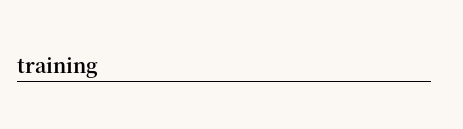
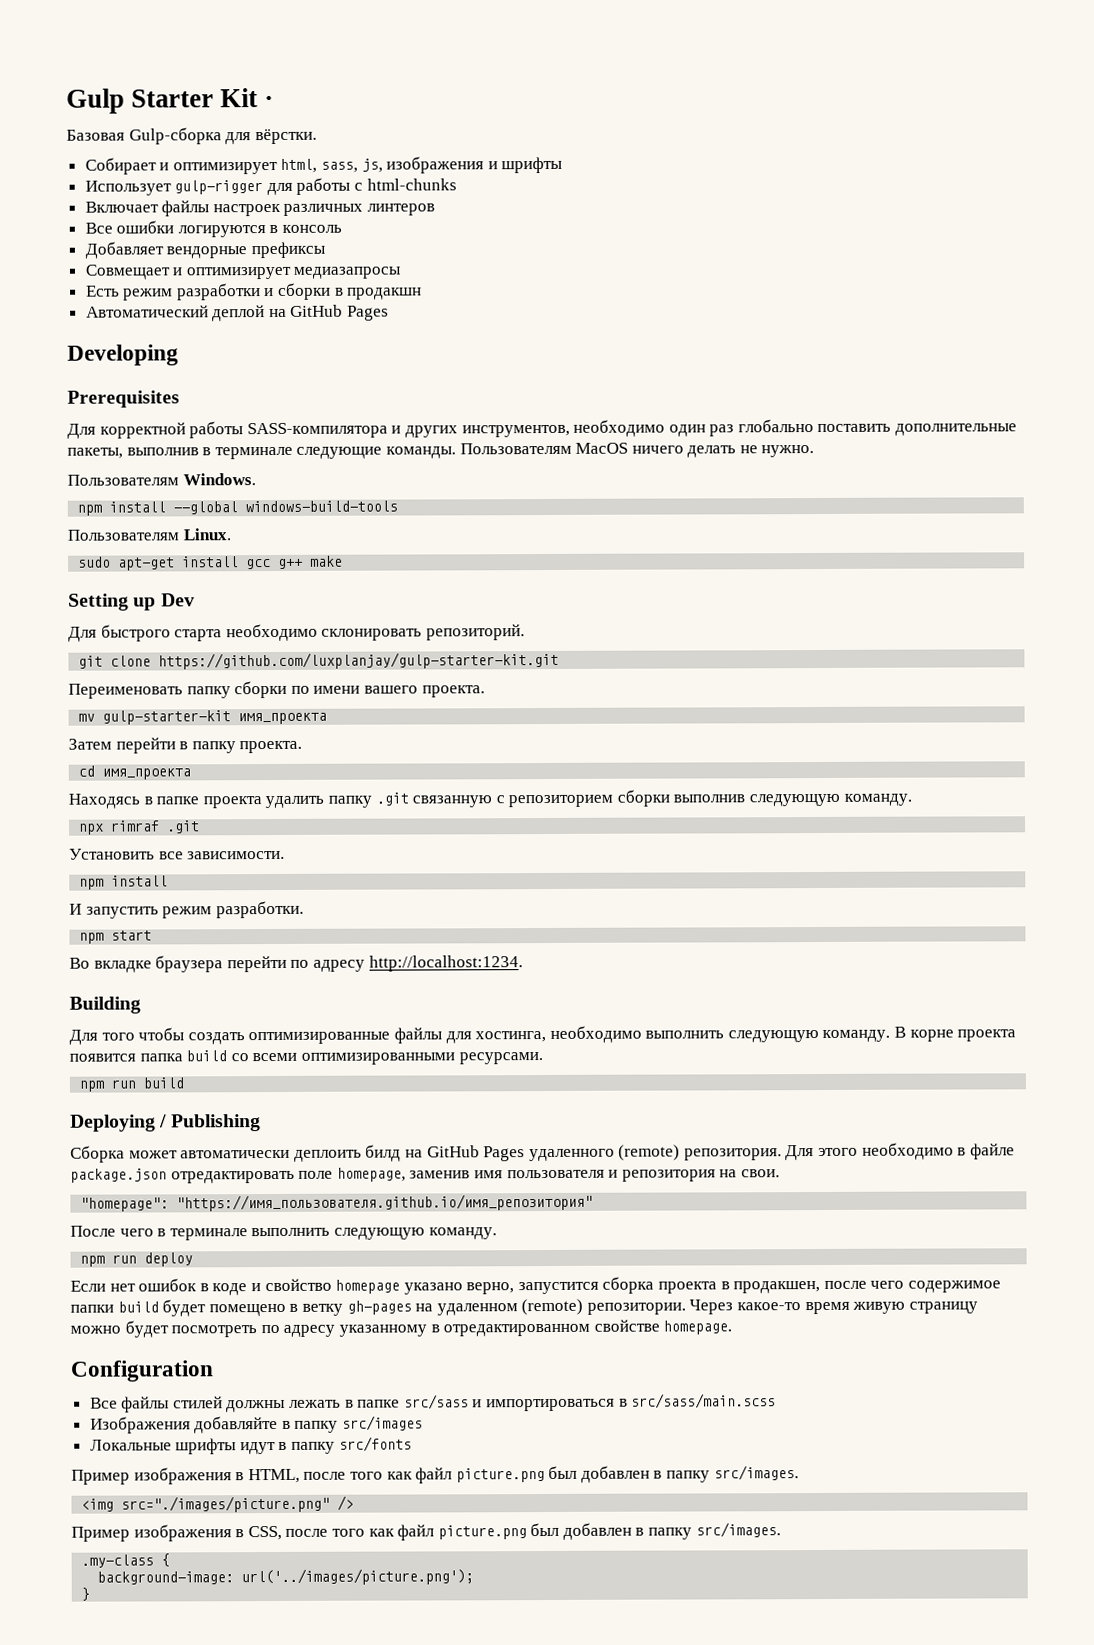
[17,57,98,78] training -> [66,88,275,114] [66,127,317,145] [84,156,564,175] [84,177,457,196] [84,200,436,217] [84,220,343,238] [84,241,326,259] [84,264,403,280] [85,282,423,301] [85,304,390,322] [67,344,179,366] [67,390,180,408] [67,419,1018,439] [67,442,815,460] [67,473,256,486] [77,500,399,516] [67,528,231,541] [78,555,344,571] [68,593,195,611] [68,623,525,642] [78,651,560,670] [68,680,485,699] [78,710,328,725] [68,737,303,754] [78,765,192,780] [68,789,912,809] [79,820,201,835] [69,848,286,860] [79,875,169,890] [69,900,304,919] [79,930,153,944] [69,955,523,973] [69,996,141,1014] [69,1025,1017,1045] [69,1050,543,1065] [79,1077,185,1092] [70,1114,261,1132] [70,1142,1015,1163] [70,1167,780,1184] [80,1193,594,1212] [70,1225,497,1241] [80,1252,194,1267] [70,1276,1002,1296] [70,1298,978,1317] [70,1319,733,1338] [70,1360,214,1382] [89,1393,777,1413] [89,1415,424,1434] [89,1436,412,1455] [71,1465,799,1485] [81,1495,355,1513] [71,1522,781,1542] [81,1553,171,1568] [97,1568,475,1586] [81,1587,91,1601] Gulp Starter Kit · // Базовая Gulp-сборка для вёрстки. // Собирает и оптимизирует html, sass, js, изображения и шрифты // Использует gulp-rigger для работы с html-chunks // Включает файлы настроек различных линтеров // Все ошибки логируются в консоль // Добавляет вендорные префиксы // Совмещает и оптимизирует медиазапросы // Есть режим разработки и сборки в продакшн // Автоматический деплой на GitHub Pages // Developing // Prerequisites // Для корректной работы SASS-компилятора и других инструментов, необходимо один раз глобально поставить дополнительные пакеты, выполнив в терминале следующие команды. Пользователям MacOS ничего делать не нужно. // Пользователям Windows. // npm install --global windows-build-tools // Пользователям Linux. // sudo apt-get install gcc g++ make // Setting up Dev // Для быстрого старта необходимо склонировать репозиторий. // git clone https://github.com/luxplanjay/gulp-starter-kit.git // Переименовать папку сборки по имени вашего проекта. // mv gulp-starter-kit имя_проекта // Затем перейти в папку проекта. // cd имя_проекта // Находясь в папке проекта удалить папку .git связанную с репозиторием сборки выполнив следующую команду. // npx rimraf .git // Установить все зависимости. // npm install // И запустить режим разработки. // npm start // Во вкладке браузера перейти по адресу http://localhost:1234. // Building // Для того чтобы создать оптимизированные файлы для хостинга, необходимо выполнить следующую команду. В корне проекта появится папка build со всеми оптимизированными ресурсами. // npm run build // Deploying / Publishing // Сборка может автоматически деплоить билд на GitHub Pages удаленного (remote) репозитория. Для этого необходимо в файле package.json отредактировать поле homepage, заменив имя пользователя и репозитория на свои. // "homepage": "https://имя_пользователя.github.io/имя_репозитория" // После чего в терминале выполнить следующую команду. // npm run deploy // Если нет ошибок в коде и свойство homepage указано верно, запустится сборка проекта в продакшен, после чего содержимое папки build будет помещено в ветку gh-pages на удаленном (remote) репозитории. Через какое-то время живую страницу можно будет посмотреть по адресу указанному в отредактированном свойстве homepage. // Configuration // Все файлы стилей должны лежать в папке src/sass и импортироваться в src/sass/main.scss // Изображения добавляйте в папку src/images // Локальные шрифты идут в папку src/fonts // Пример изображения в HTML, после того как файл picture.png был добавлен в папку src/images. // <img src="./images/picture.png" /> // Пример изображения в CSS, после того как файл picture.png был добавлен в папку src/images. // .my-class { // background-image: url('../images/picture.png'); // }

